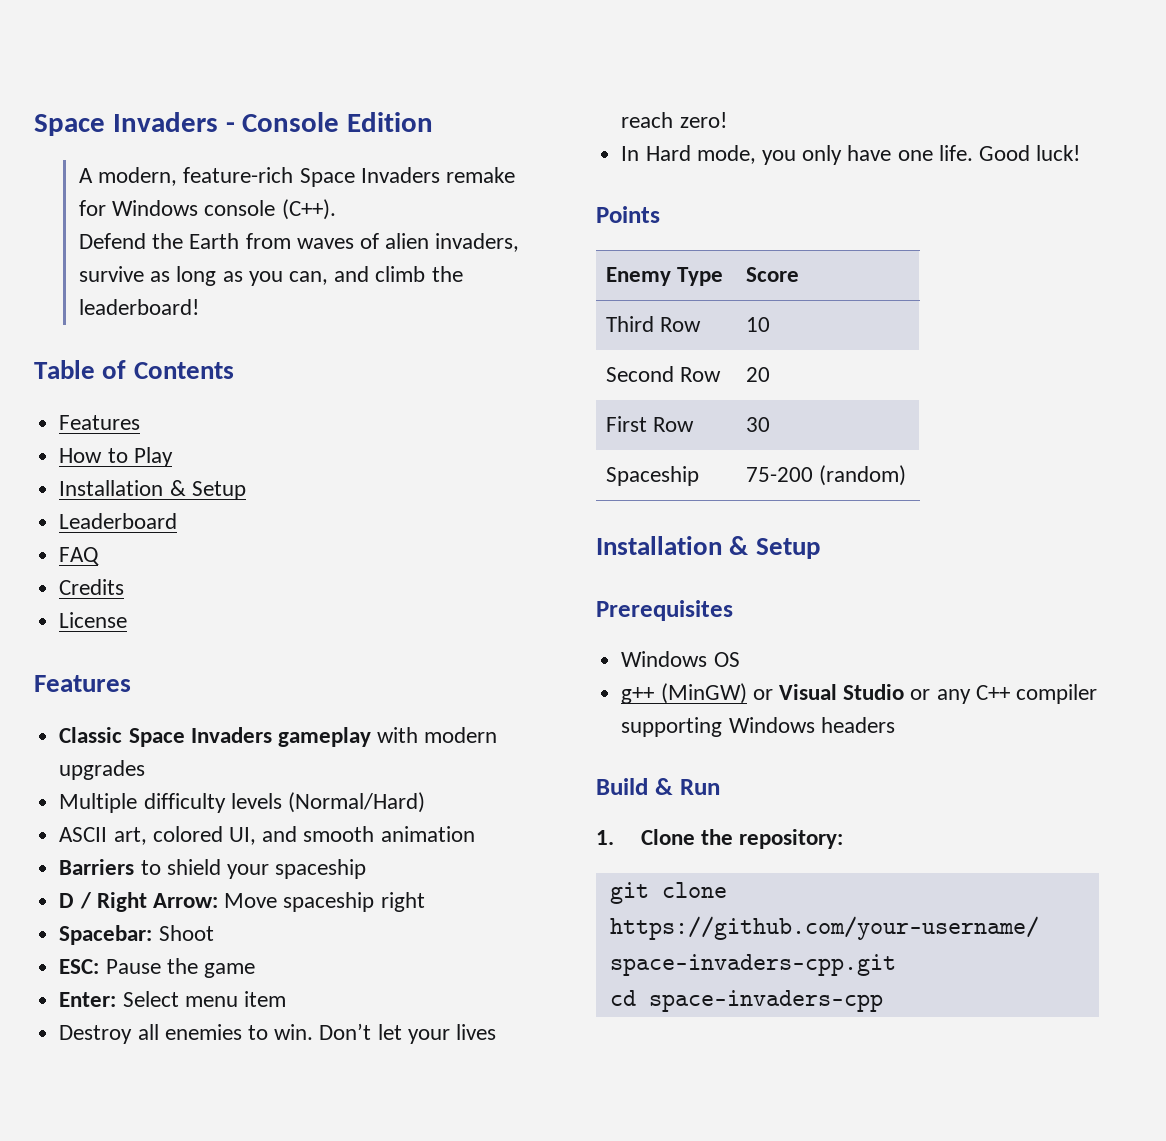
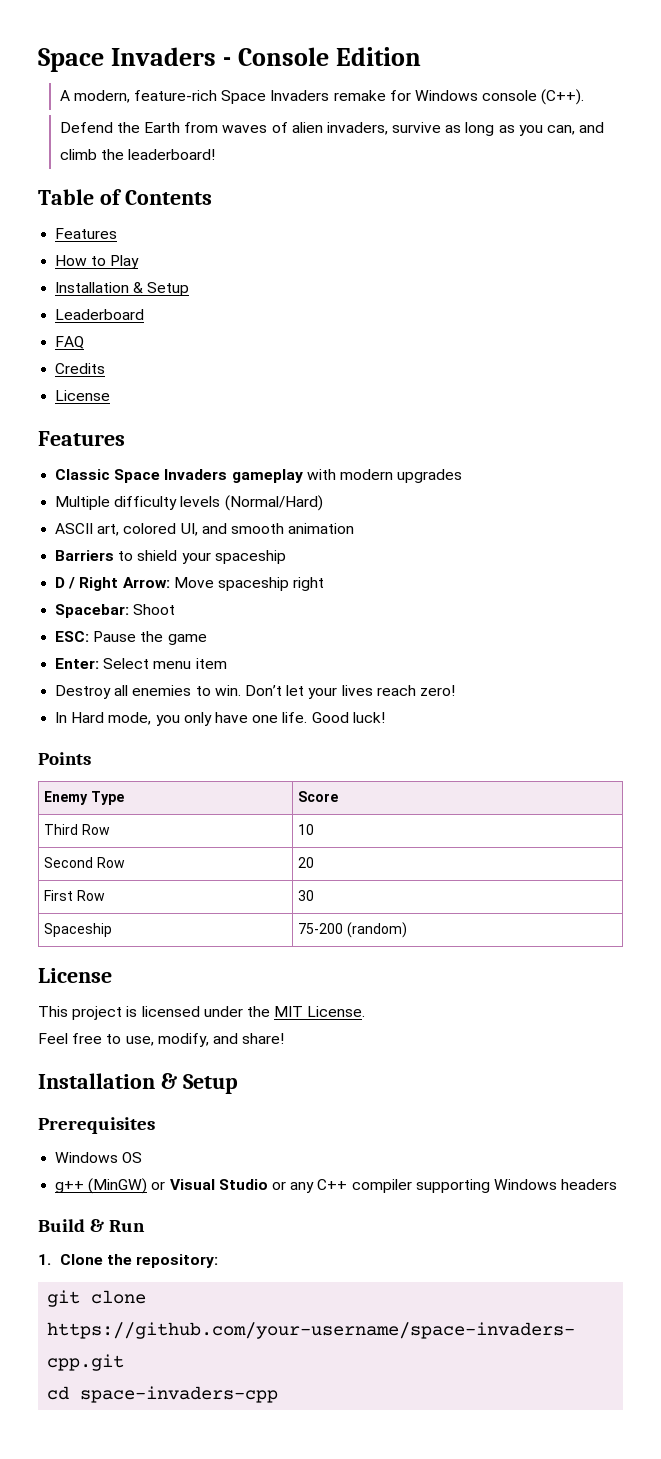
(907, 475) none -> [38,968,112,983] [38,1006,366,1020] [38,1033,285,1047] // License // This project is licensed under the MIT License. // Feel free to use, modify, and share!

